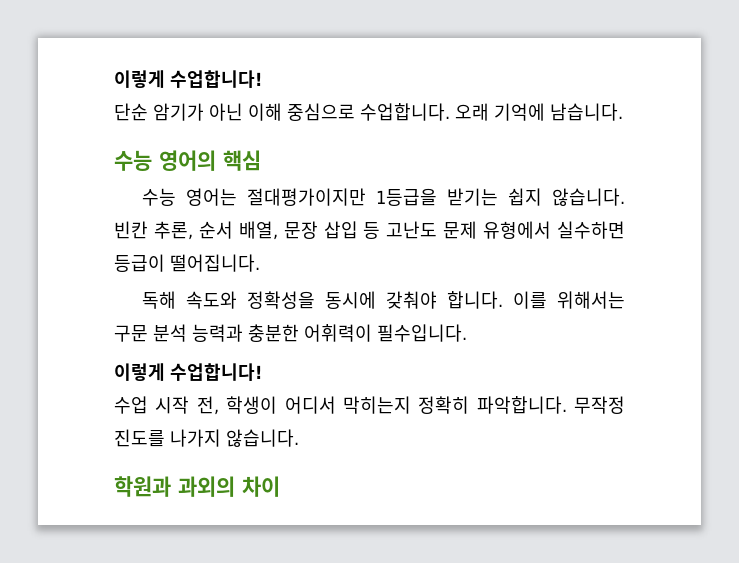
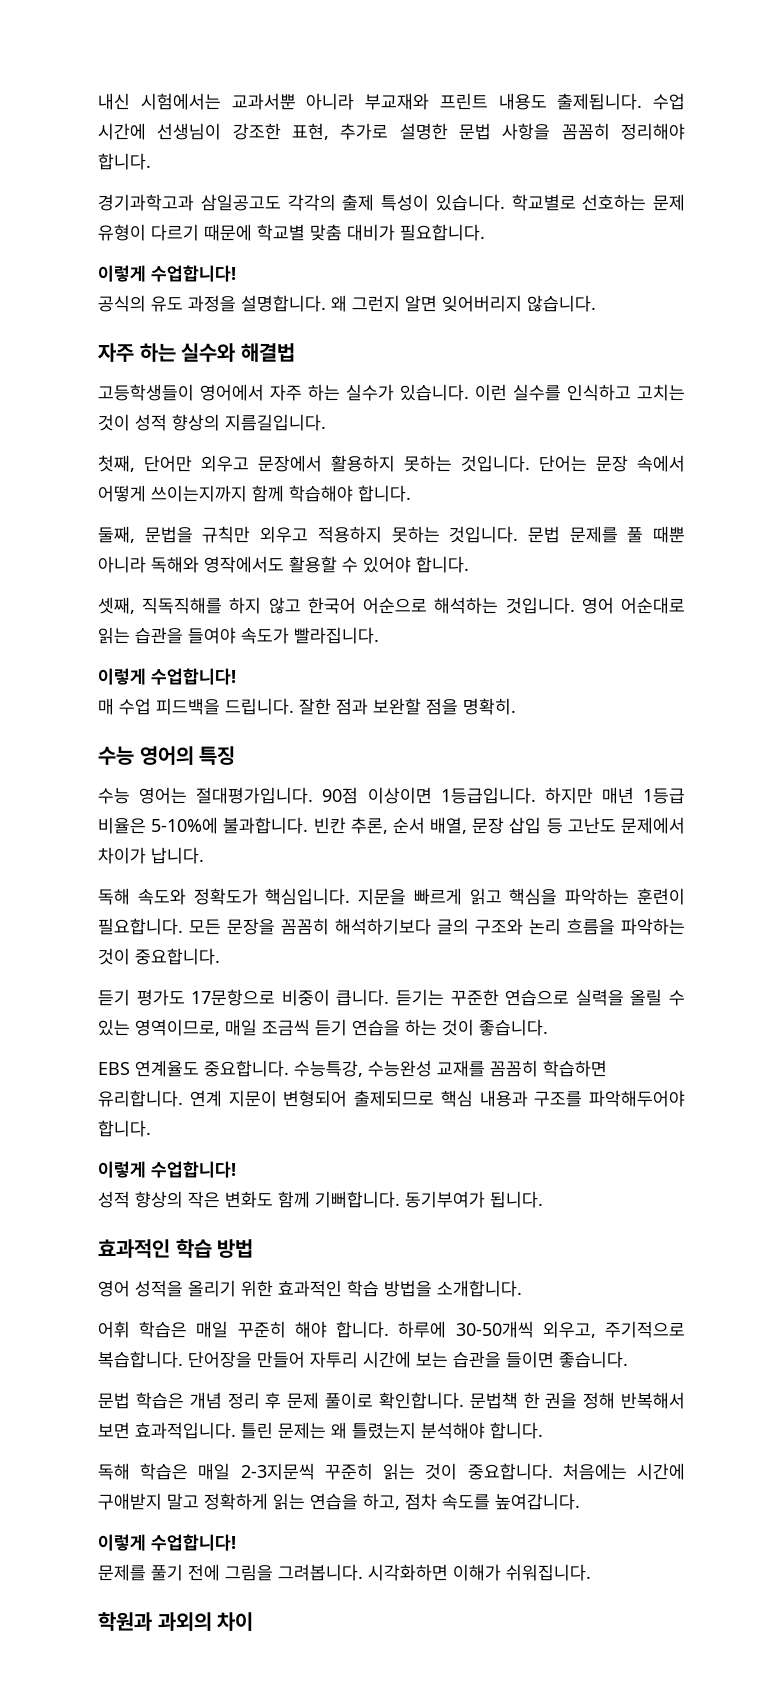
[114,70,262,88] [114,103,623,121] 이렇게 수업합니다! // 단순 암기가 아닌 이해 중심으로 수업합니다. 오래 기억에 남습니다. -> [98,93,685,110] [98,123,685,140] [98,153,151,170] [98,194,685,211] [98,224,485,241] [98,265,236,282] [98,295,596,312] [98,343,296,362] [98,384,685,401] [98,414,326,431] [98,455,685,472] [98,485,411,502] [98,526,685,543] [98,556,469,573] [98,597,685,614] [98,627,379,644] [98,668,236,685] [98,698,516,715] 내신 시험에서는 교과서뿐 아니라 부교재와 프린트 내용도 출제됩니다. 수업 시간에 선생님이 강조한 표현, 추가로 설명한 문법 사항을 꼼꼼히 정리해야 합니다. // 경기과학고과 삼일공고도 각각의 출제 특성이 있습니다. 학교별로 선호하는 문제 유형이 다르기 때문에 학교별 맞춤 대비가 필요합니다. // 이렇게 수업합니다! // 공식의 유도 과정을 설명합니다. 왜 그런지 알면 잊어버리지 않습니다. // 자주 하는 실수와 해결법 // 고등학생들이 영어에서 자주 하는 실수가 있습니다. 이런 실수를 인식하고 고치는 것이 성적 향상의 지름길입니다. // 첫째, 단어만 외우고 문장에서 활용하지 못하는 것입니다. 단어는 문장 속에서 어떻게 쓰이는지까지 함께 학습해야 합니다. // 둘째, 문법을 규칙만 외우고 적용하지 못하는 것입니다. 문법 문제를 풀 때뿐 아니라 독해와 영작에서도 활용할 수 있어야 합니다. // 셋째, 직독직해를 하지 않고 한국어 어순으로 해석하는 것입니다. 영어 어순대로 읽는 습관을 들여야 속도가 빨라집니다. // 이렇게 수업합니다! // 매 수업 피드백을 드립니다. 잘한 점과 보완할 점을 명확히.
[223,150,261,171] 핵심 -> [199,746,236,765] 특징
[246,188,625,206] 절대평가이지만 1등급을 받기는 쉽지 않습니다. -> [196,787,685,804] [98,817,309,834] 절대평가입니다. 90점 이상이면 1등급입니다. 하지만 매년 1등급 비율은 5-10%에 불과합니다.
[443,221,625,239] [114,254,260,272] [141,291,625,309] [114,324,467,342] [114,363,262,381] [114,396,625,415] [114,429,299,447] 문제 유형에서 실수하면 등급이 떨어집니다. // 독해 속도와 정확성을 동시에 갖춰야 합니다. 이를 위해서는 구문 분석 능력과 충분한 어휘력이 필수입니다. // 이렇게 수업합니다! // 수업 시작 전, 학생이 어디서 막히는지 정확히 파악합니다. 무작정 진도를 나가지 않습니다. -> [621,817,685,834] [98,847,204,864] [98,888,685,905] [98,918,685,935] [98,948,220,965] [98,989,686,1006] [98,1019,548,1036] [98,1060,607,1077] [98,1090,685,1107] [98,1120,151,1137] [98,1161,236,1178] [98,1191,543,1208] [98,1239,254,1258] [98,1280,522,1297] [98,1321,685,1338] [98,1351,628,1368] [98,1392,685,1409] [98,1422,543,1439] [98,1463,685,1480] [98,1493,580,1510] [98,1534,236,1551] [98,1564,591,1581] 문제에서 차이가 납니다. // 독해 속도와 정확도가 핵심입니다. 지문을 빠르게 읽고 핵심을 파악하는 훈련이 필요합니다. 모든 문장을 꼼꼼히 해석하기보다 글의 구조와 논리 흐름을 파악하는 것이 중요합니다. // 듣기 평가도 17문항으로 비중이 큽니다. 듣기는 꾸준한 연습으로 실력을 올릴 수 있는 영역이므로, 매일 조금씩 듣기 연습을 하는 것이 좋습니다. // EBS 연계율도 중요합니다. 수능특강, 수능완성 교재를 꼼꼼히 학습하면 유리합니다. 연계 지문이 변형되어 출제되므로 핵심 내용과 구조를 파악해두어야 합니다. // 이렇게 수업합니다! // 성적 향상의 작은 변화도 함께 기뻐합니다. 동기부여가 됩니다. // 효과적인 학습 방법 // 영어 성적을 올리기 위한 효과적인 학습 방법을 소개합니다. // 어휘 학습은 매일 꾸준히 해야 합니다. 하루에 30-50개씩 외우고, 주기적으로 복습합니다. 단어장을 만들어 자투리 시간에 보는 습관을 들이면 좋습니다. // 문법 학습은 개념 정리 후 문제 풀이로 확인합니다. 문법책 한 권을 정해 반복해서 보면 효과적입니다. 틀린 문제는 왜 틀렸는지 분석해야 합니다. // 독해 학습은 매일 2-3지문씩 꾸준히 읽는 것이 중요합니다. 처음에는 시간에 구애받지 말고 정확하게 읽는 연습을 하고, 점차 속도를 높여갑니다. // 이렇게 수업합니다! // 문제를 풀기 전에 그림을 그려봅니다. 시각화하면 이해가 쉬워집니다.

